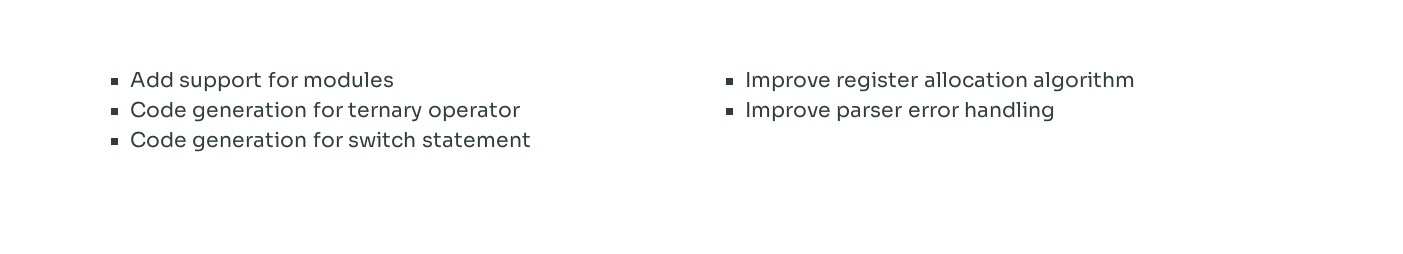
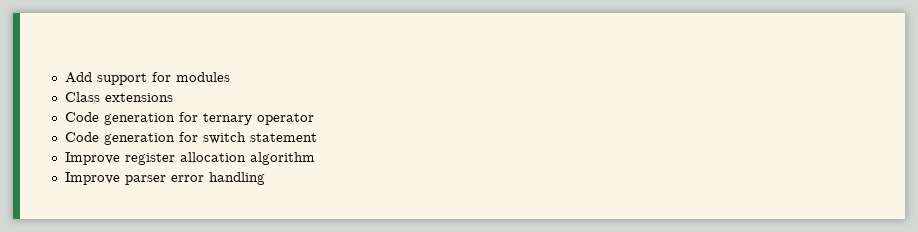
(395, 80) none -> [64,92,173,102] // Class extensions

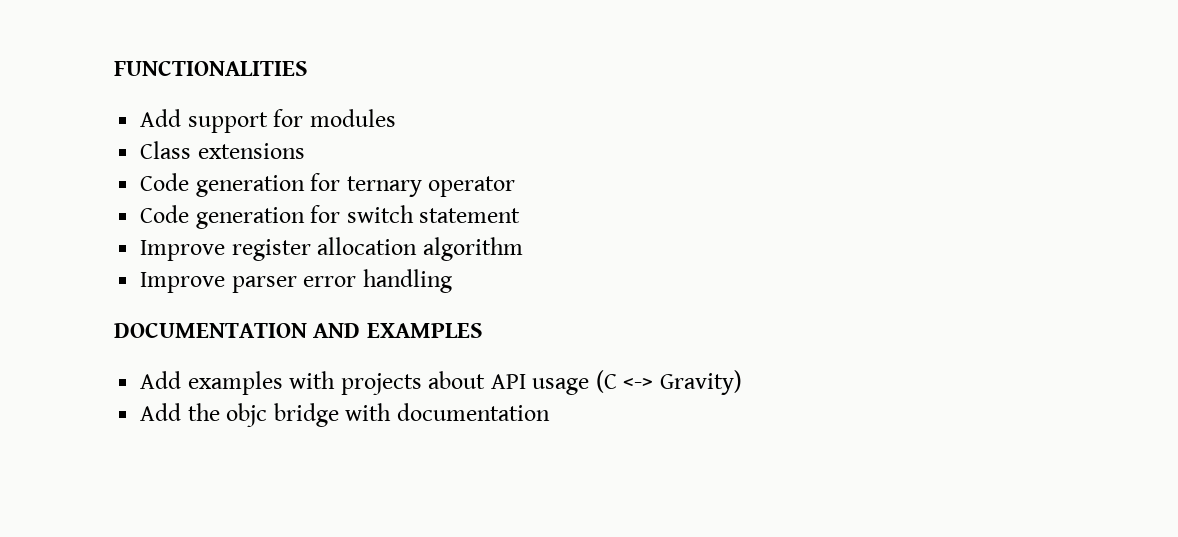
(64, 77) none -> [114,61,308,76] FUNCTIONALITIES //
(265, 178) none -> [114,323,483,338] [140,370,742,395] [140,403,550,427] // DOCUMENTATION AND EXAMPLES // Add examples with projects about API usage (C <-> Gravity) // Add the objc bridge with documentation

